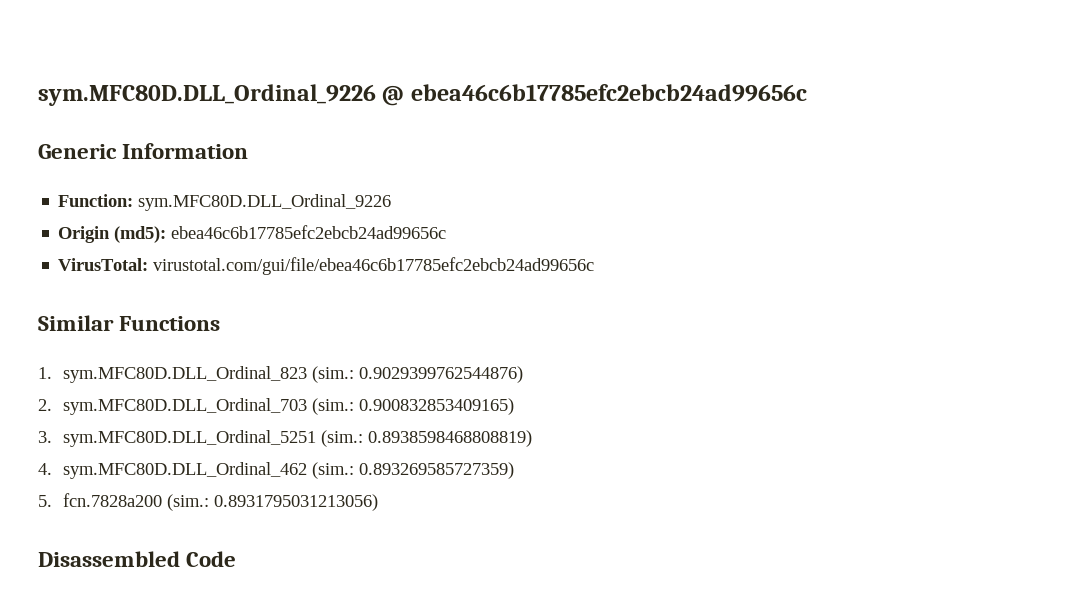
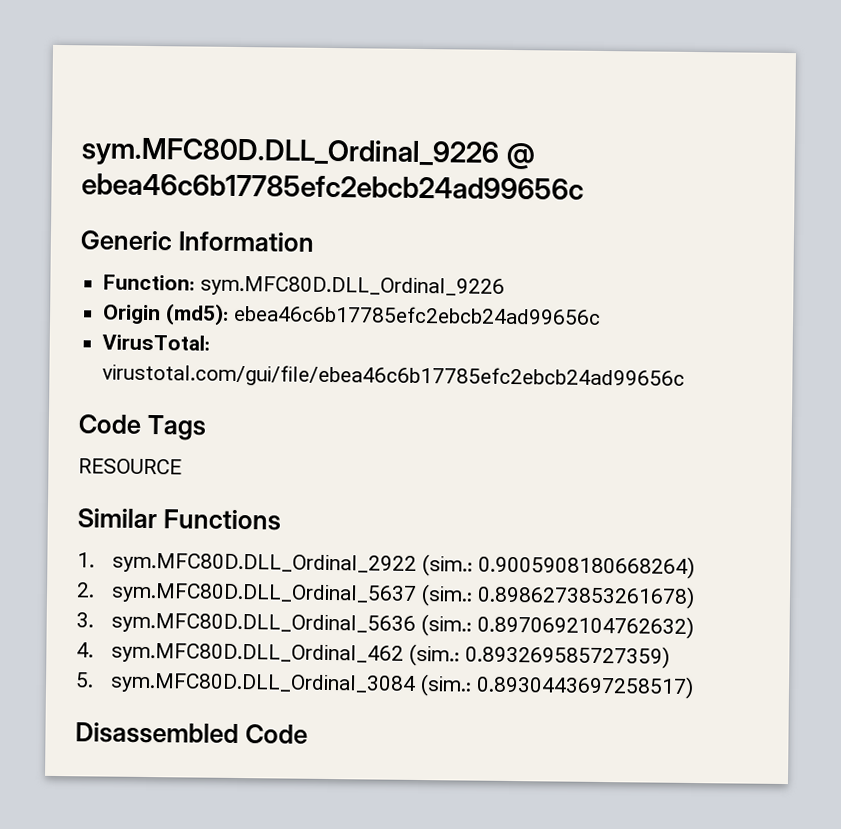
(595, 266) none -> [78,414,206,441] [78,458,182,475] // Code Tags // RESOURCE
[63,366,524,383] [38,398,515,415] [38,430,533,447] sym.MFC80D.DLL_Ordinal_823 (sim.: 0.9029399762544876) // 2. sym.MFC80D.DLL_Ordinal_703 (sim.: 0.900832853409165) // 3. sym.MFC80D.DLL_Ordinal_5251 (sim.: 0.8938598468808819) -> [111,552,695,580] [76,582,695,610] [76,612,694,640] sym.MFC80D.DLL_Ordinal_2922 (sim.: 0.9005908180668264) // 2. sym.MFC80D.DLL_Ordinal_5637 (sim.: 0.8986273853261678) // 3. sym.MFC80D.DLL_Ordinal_5636 (sim.: 0.8970692104762632)
[63,493,379,511] fcn.7828a200 (sim.: 0.8931795031213056) -> [109,672,694,700] sym.MFC80D.DLL_Ordinal_3084 (sim.: 0.8930443697258517)

